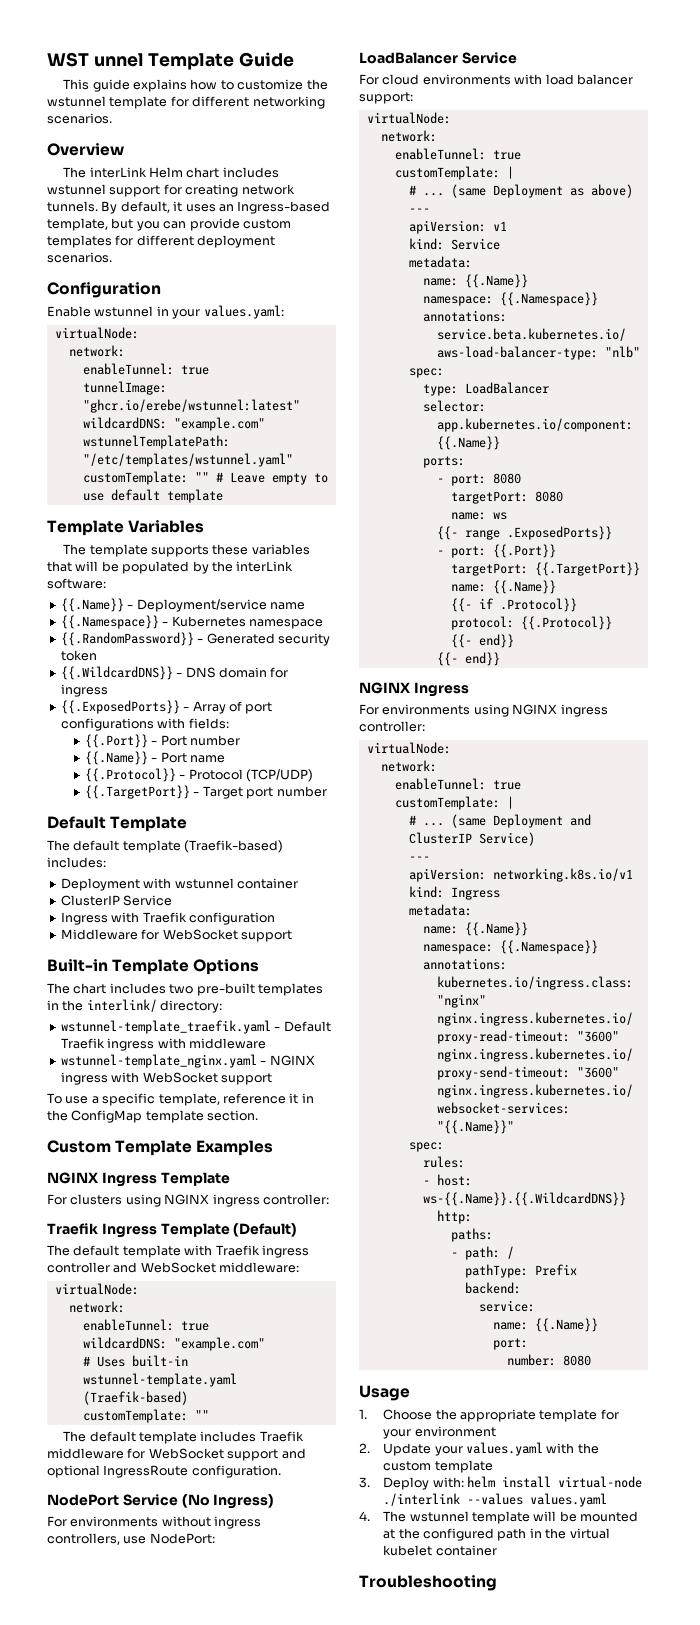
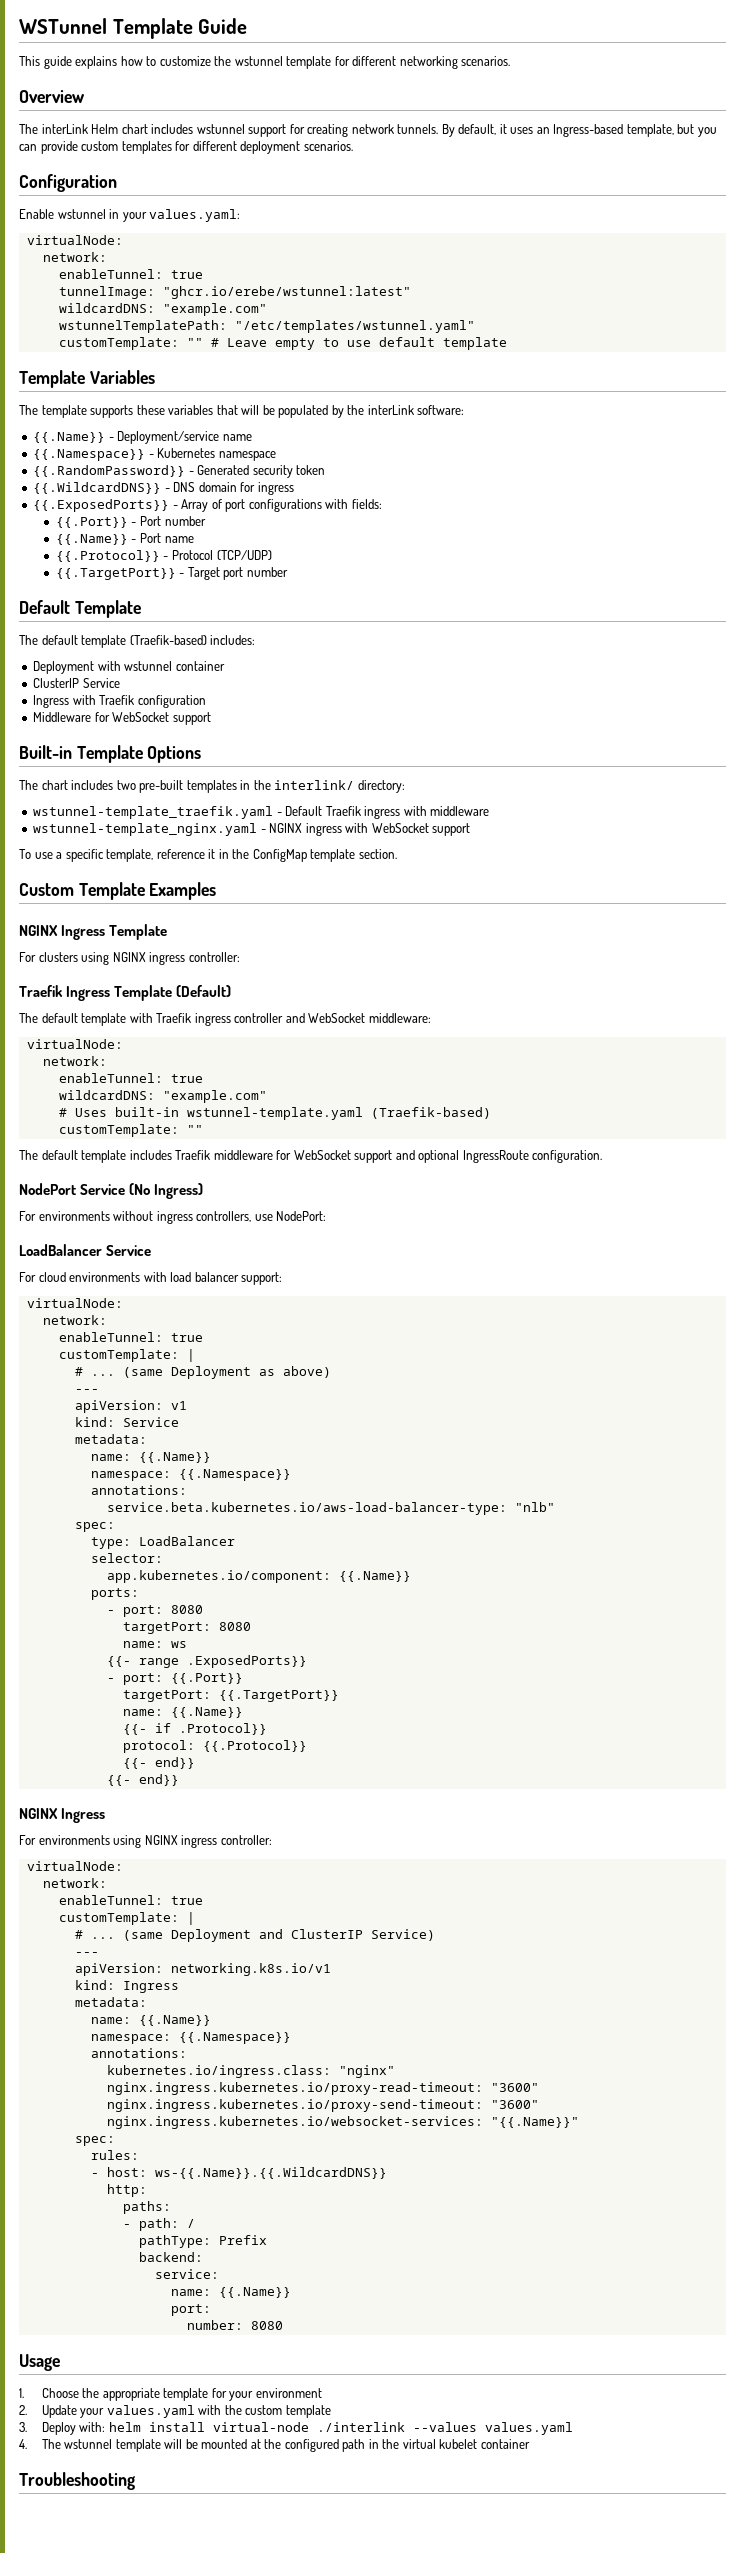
[47,52,144,67] WST unnel -> [19,18,107,34] WSTunnel

